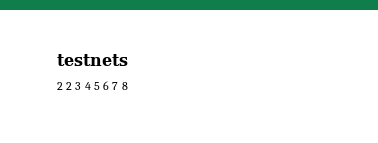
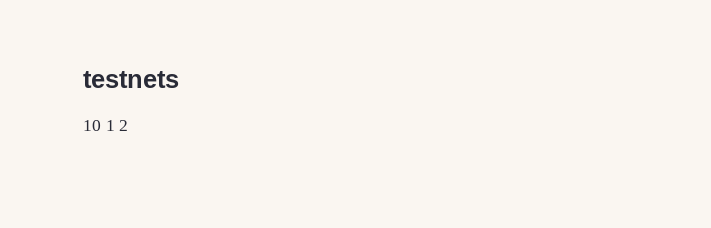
[57,81,128,90] 2 2 3 4 5 6 7 8 -> [83,120,129,131] 10 1 2

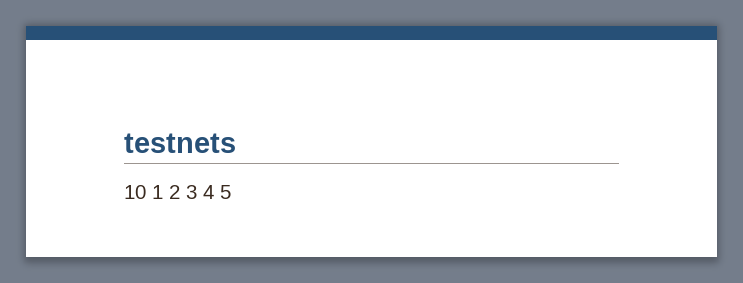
(129, 125) none -> [186,185,231,199] 3 4 5

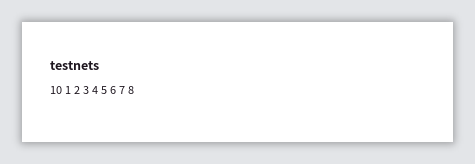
(231, 192) none -> [109,86,134,94] 6 7 8

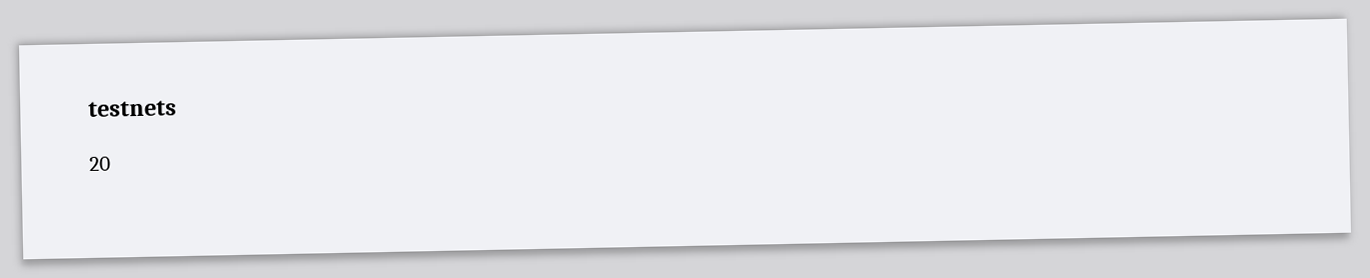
[50,86,134,94] 10 1 2 3 4 5 6 7 8 -> [89,156,111,171] 20

